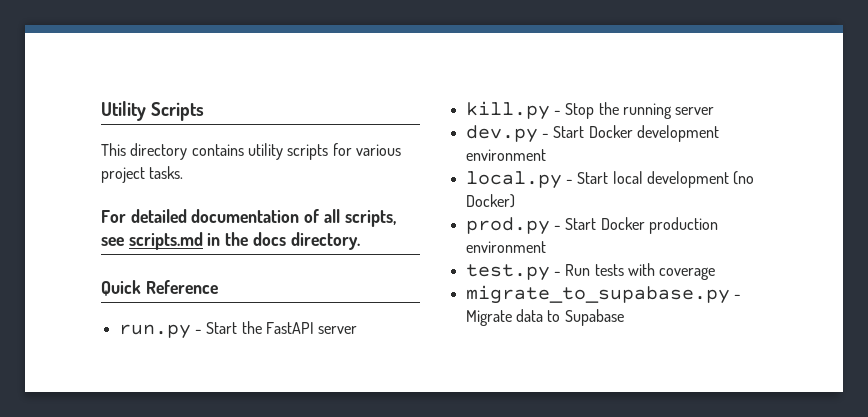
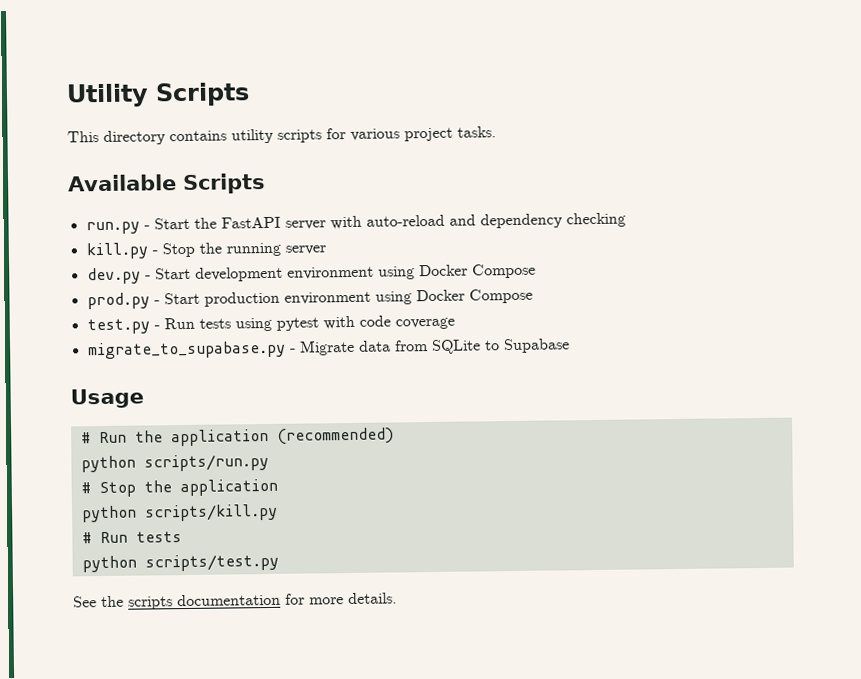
[101,209,396,227] [101,232,360,250] [101,280,218,296] For detailed documentation of all scripts, see scripts.md in the docs directory. // Quick Reference -> [67,173,266,195] Available Scripts
(358, 330) none -> [329,212,626,230] with auto-reload and dependency checking
[588,125,633,138] Docker -> (191, 273) none
[465,171,755,189] [465,194,515,208] // local.py - Start local development (no Docker) -> [377,263,536,280] using Docker Compose
[600,217,645,230] Docker -> (200, 298) none
(546, 247) none -> [374,288,533,305] using Docker Compose
[627,263,655,276] with -> [234,315,391,332] using pytest with code
(543, 315) none -> [394,339,481,354] from SQLite
(624, 317) none -> [70,388,144,409] [80,427,394,447] [80,453,269,473] [80,478,278,498] [81,503,278,523] [81,531,182,544] [81,553,279,573] [73,592,397,610] // Usage // # Run the application (recommended) // python scripts/run.py // # Stop the application // python scripts/kill.py // # Run tests // python scripts/test.py // See the scripts documentation for more details.

